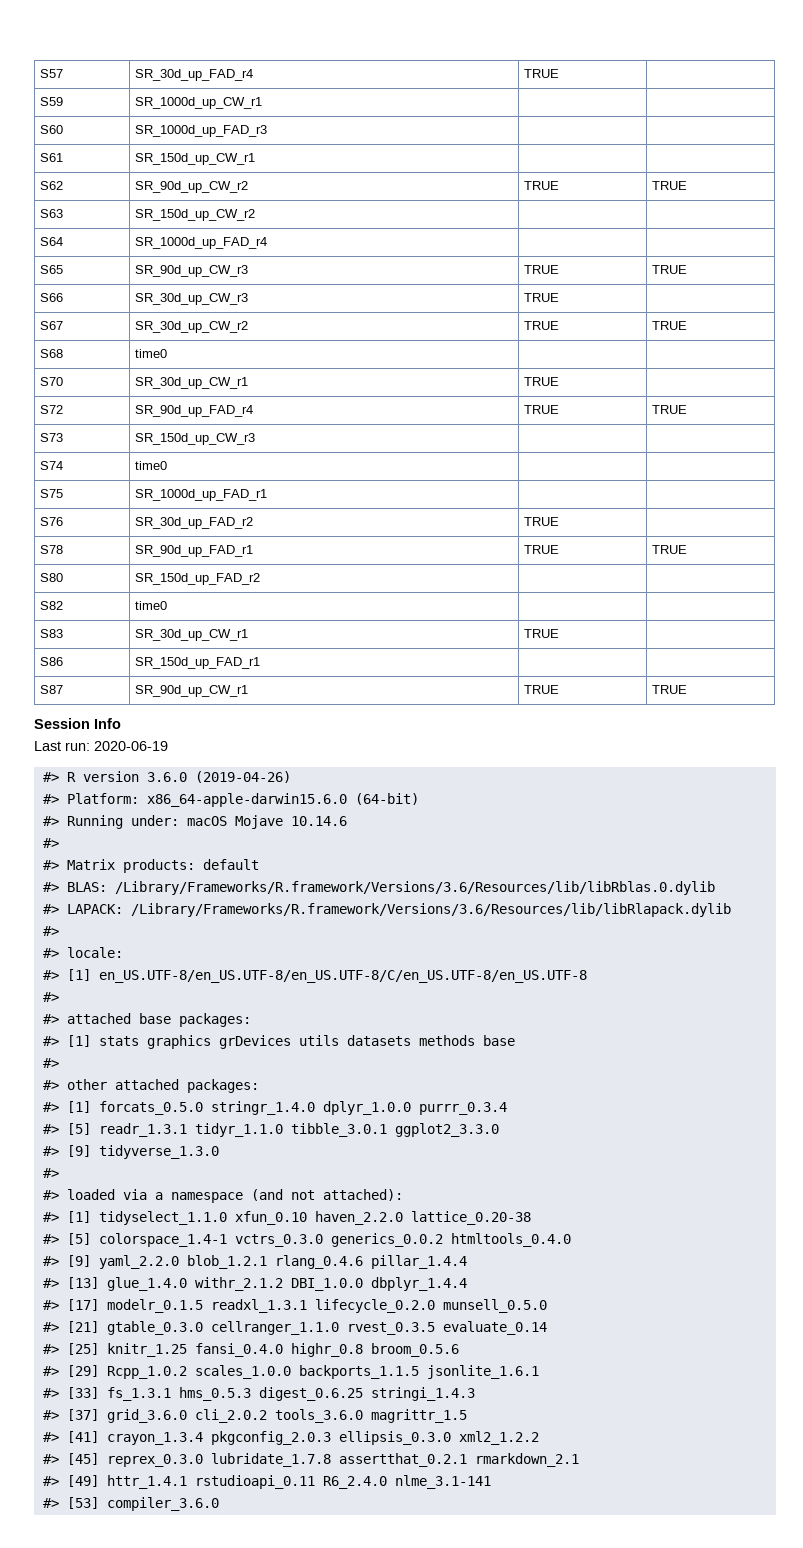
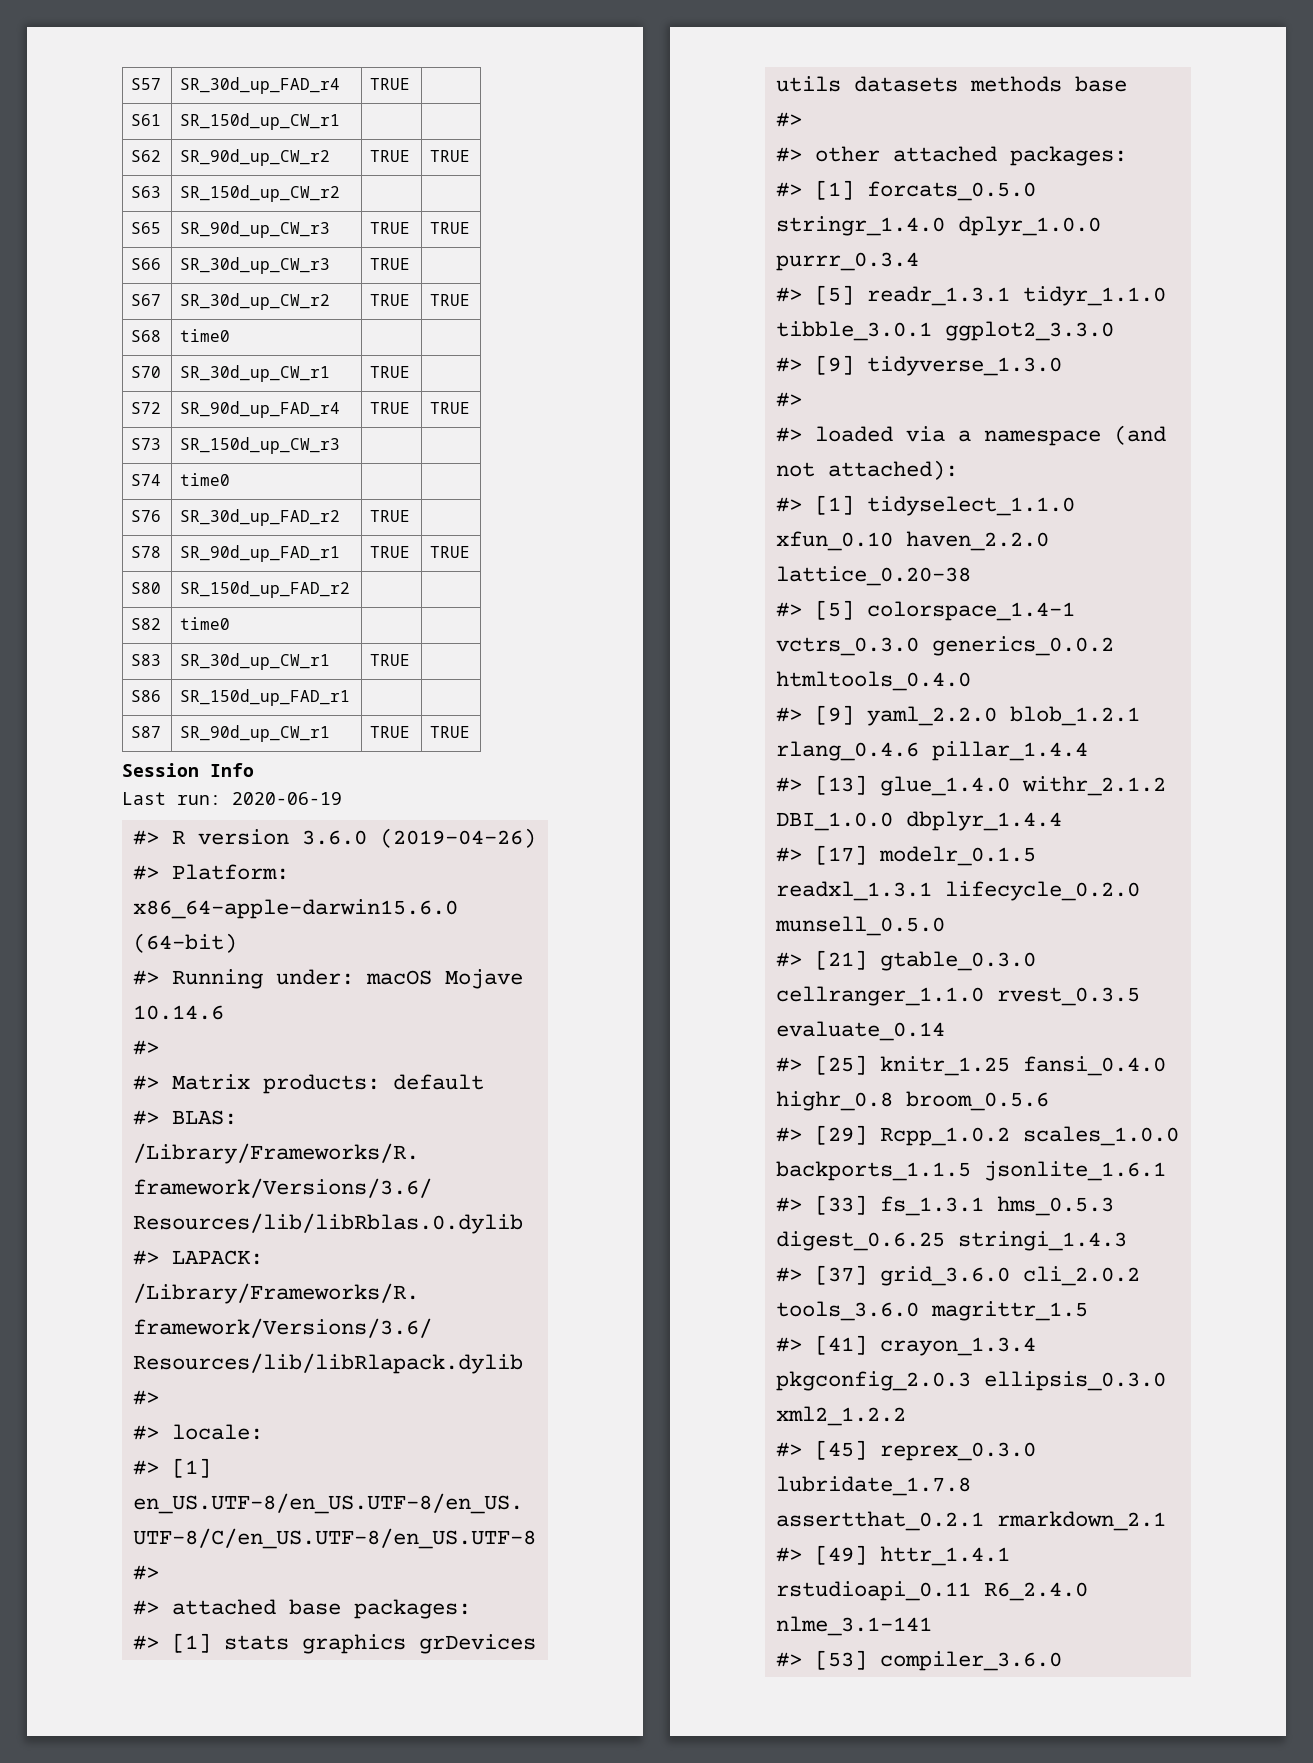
[39,97,63,106] [134,97,262,109] [39,125,63,134] [134,125,267,137] // S59 | SR_1000d_up_CW_r1 | | // S60 | SR_1000d_up_FAD_r3 | | -> (411, 84) none
[39,237,63,246] [134,237,267,249] // S64 | SR_1000d_up_FAD_r4 | | -> (341, 193) none
[39,489,63,498] [134,489,267,501] // S75 | SR_1000d_up_FAD_r1 | | -> (231, 479) none

